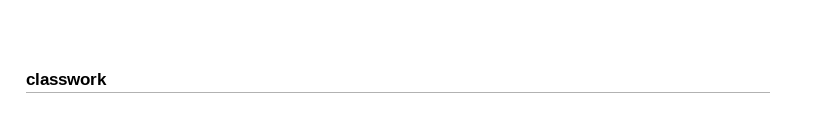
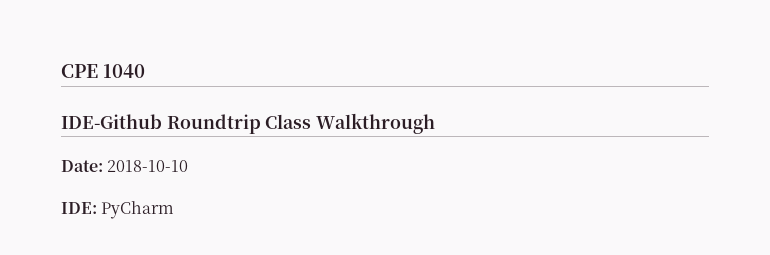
[26,73,107,85] classwork -> [61,64,145,78] [61,113,436,134] [61,160,189,172] [61,201,175,219] CPE 1040 // IDE-Github Roundtrip Class Walkthrough // Date: 2018-10-10 // IDE: PyCharm

